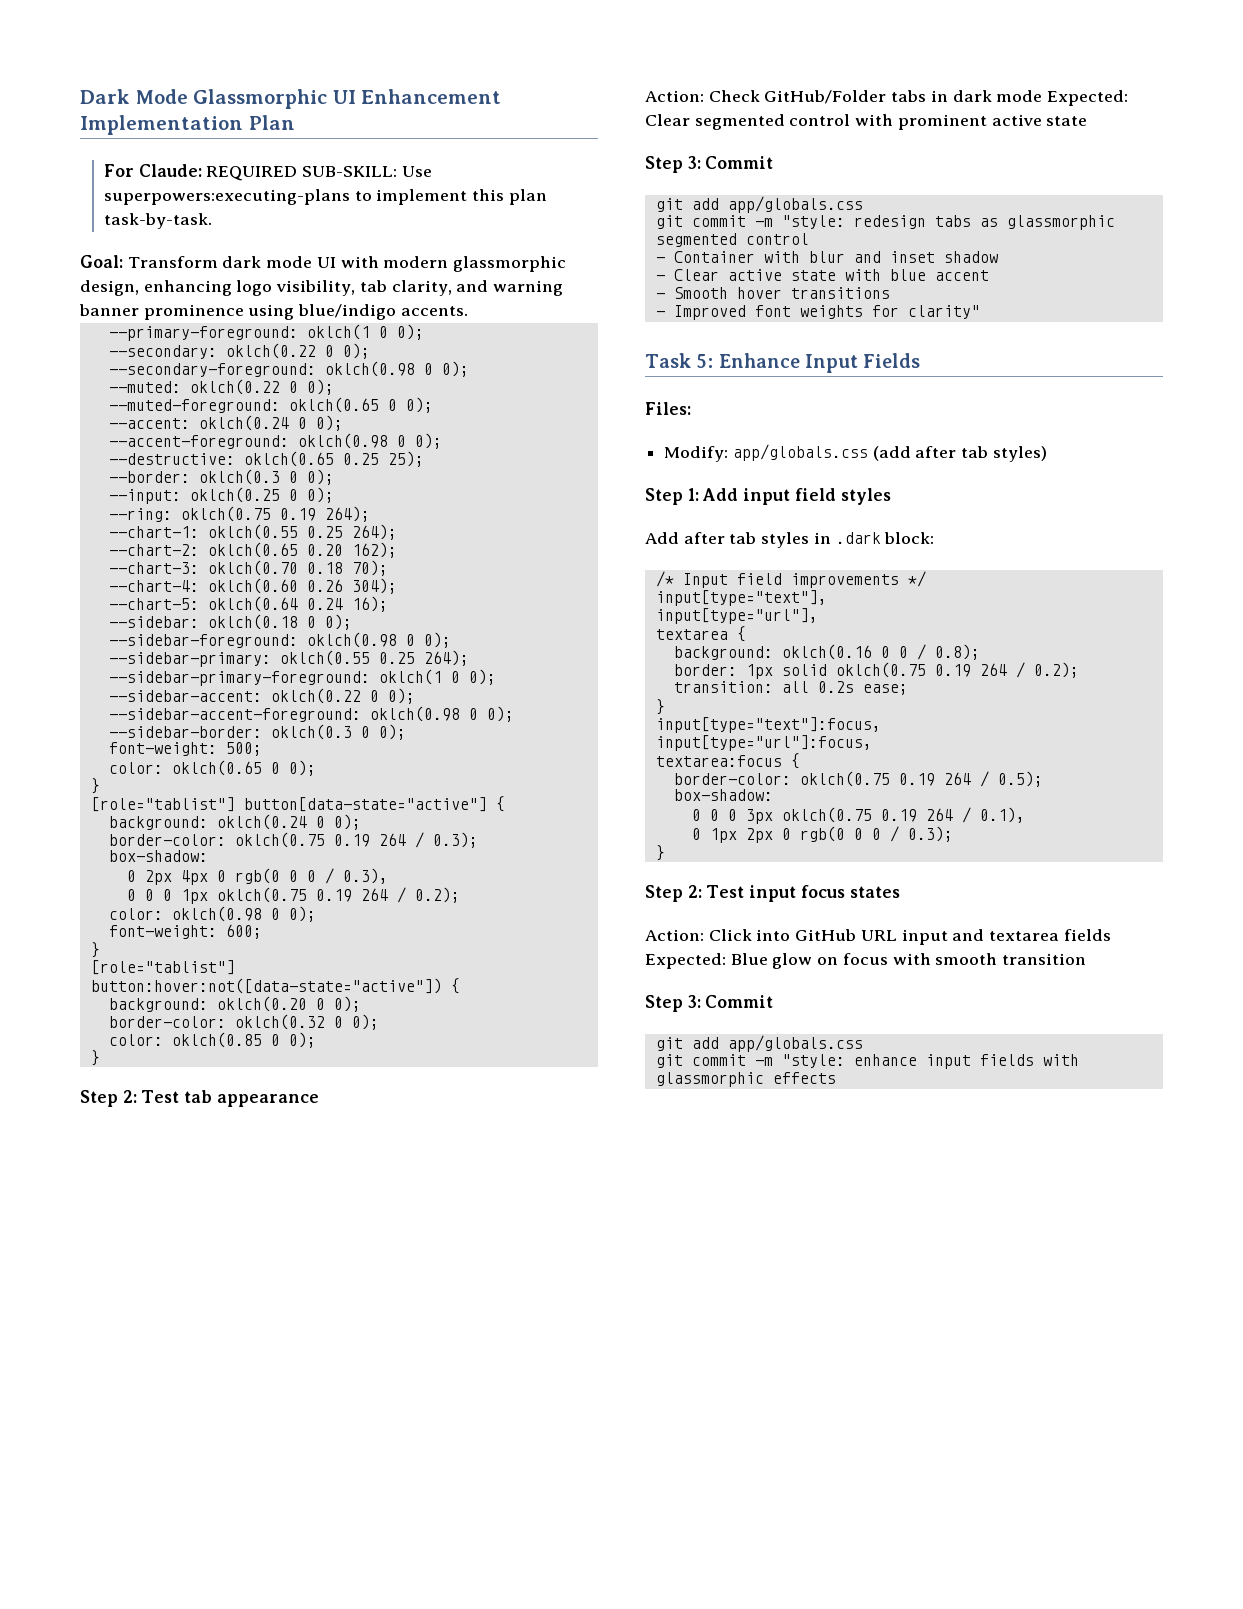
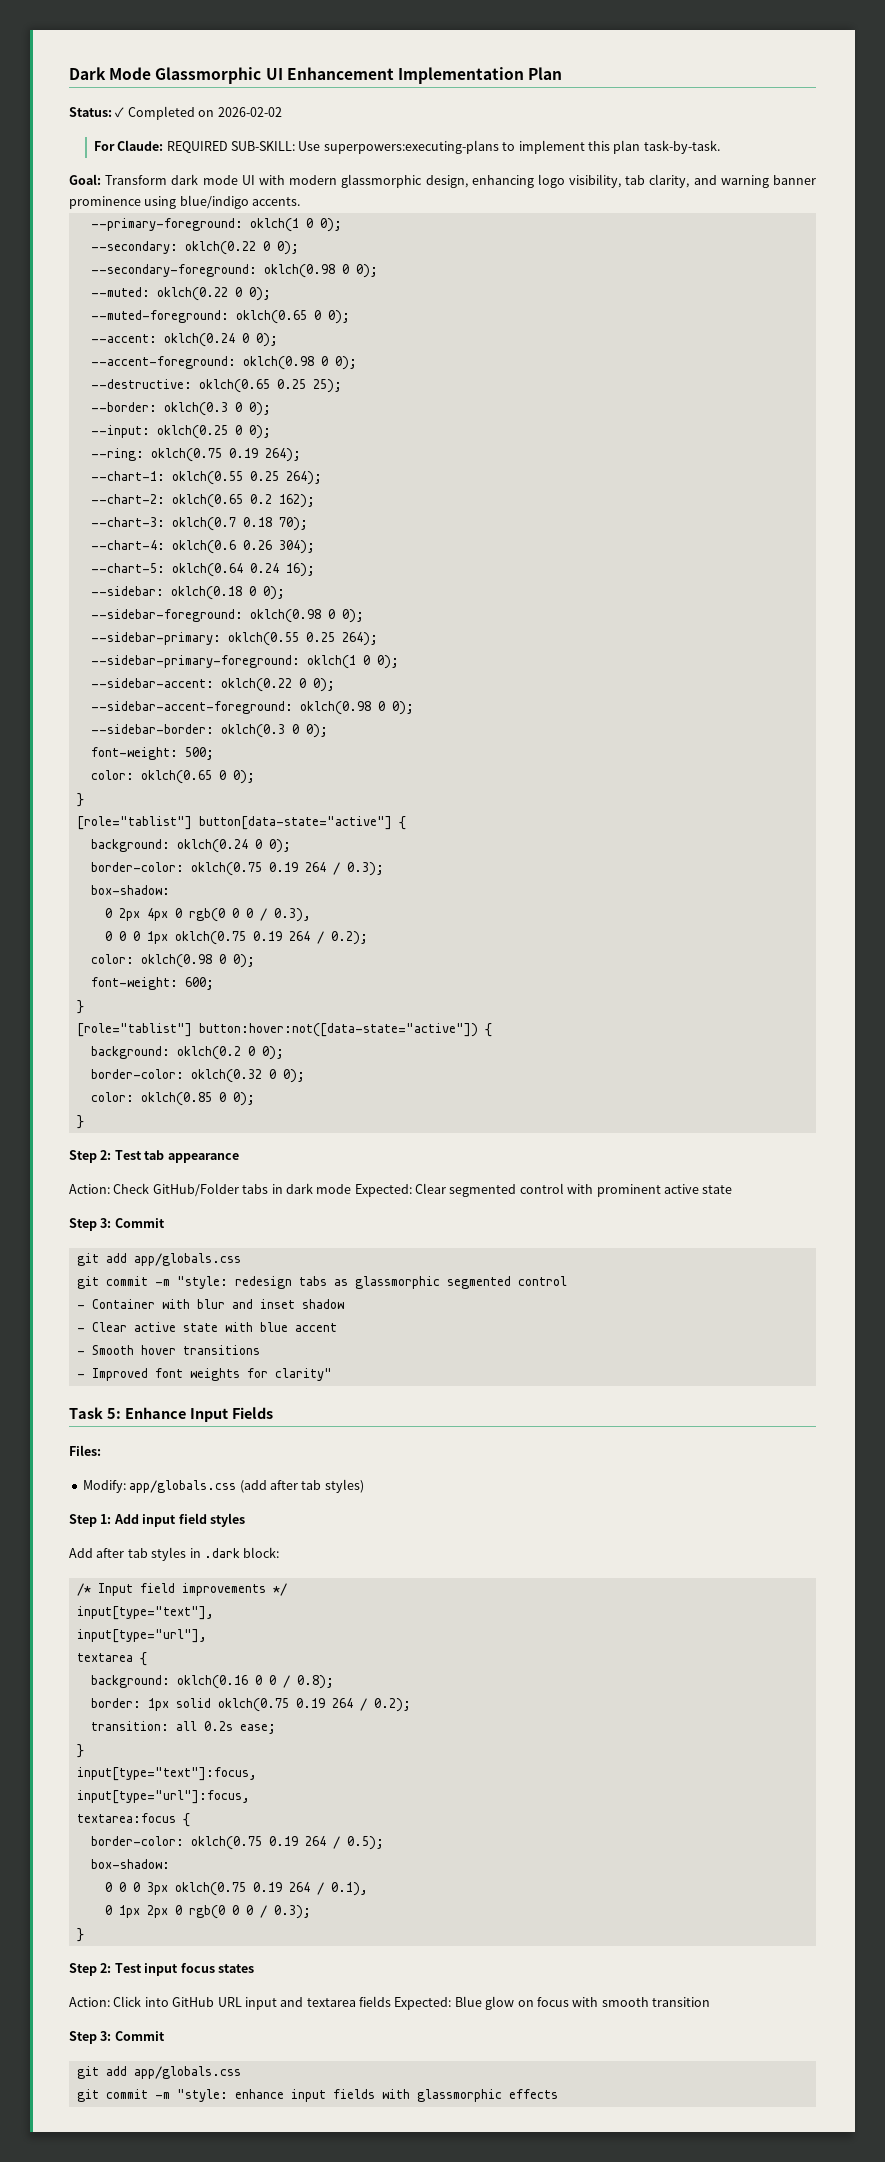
(295, 122) none -> [69,106,282,120] // Status: ✓ Completed on 2026-02-02
[306,544,343,556] 0.20 -> [249,494,272,504] 0.2
[207,560,298,576] oklch(0.70 -> [171,517,236,531] oklch(0.7
[207,578,298,594] oklch(0.60 -> [171,540,236,554] oklch(0.6
[216,996,307,1012] oklch(0.20 -> [176,1046,241,1060] oklch(0.2

